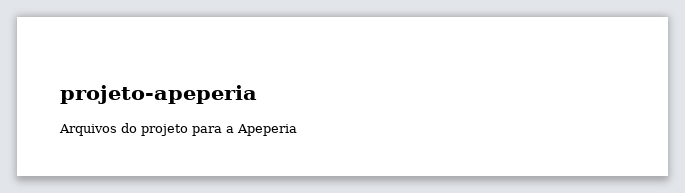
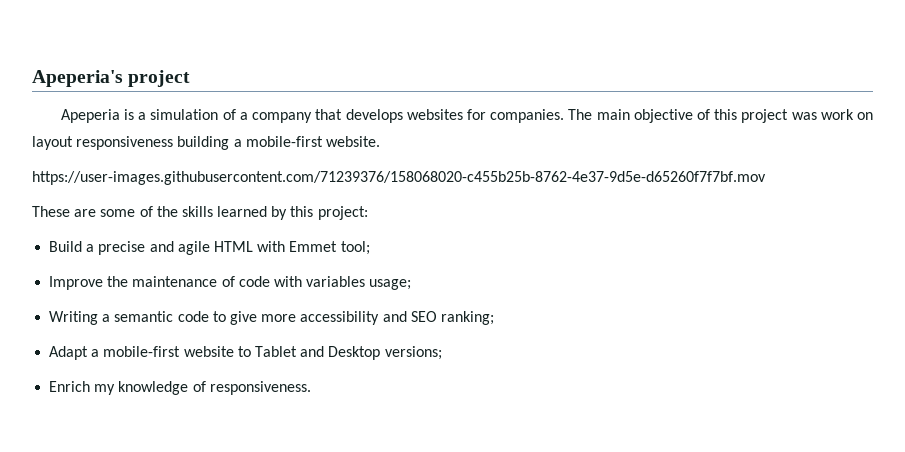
[60,85,257,104] [59,123,297,136] projeto-apeperia // Arquivos do projeto para a Apeperia -> [32,70,191,87] [60,109,873,123] [32,136,380,150] [32,171,766,185] [32,206,368,220] [49,241,370,255] [49,276,412,290] [49,311,494,325] [49,346,442,360] [49,381,311,395] Apeperia's project // Apeperia is a simulation of a company that develops websites for companies. The main objective of this project was work on layout responsiveness building a mobile-first website. // https://user-images.githubusercontent.com/71239376/158068020-c455b25b-8762-4e37-9d5e-d65260f7f7bf.mov // These are some of the skills learned by this project: // Build a precise and agile HTML with Emmet tool; // Improve the maintenance of code with variables usage; // Writing a semantic code to give more accessibility and SEO ranking; // Adapt a mobile-first website to Tablet and Desktop versions; // Enrich my knowledge of responsiveness.

